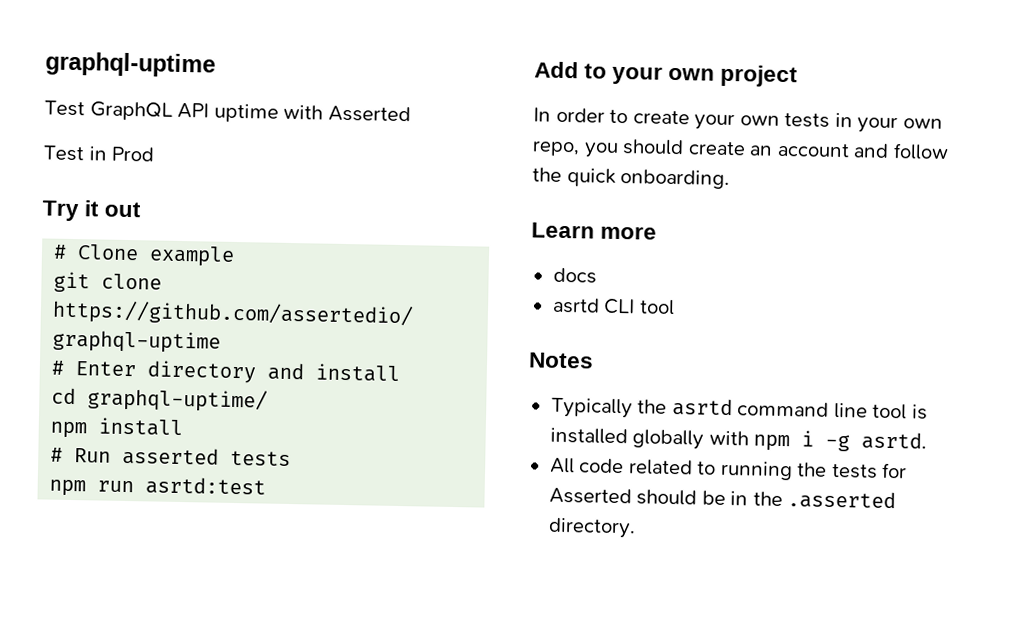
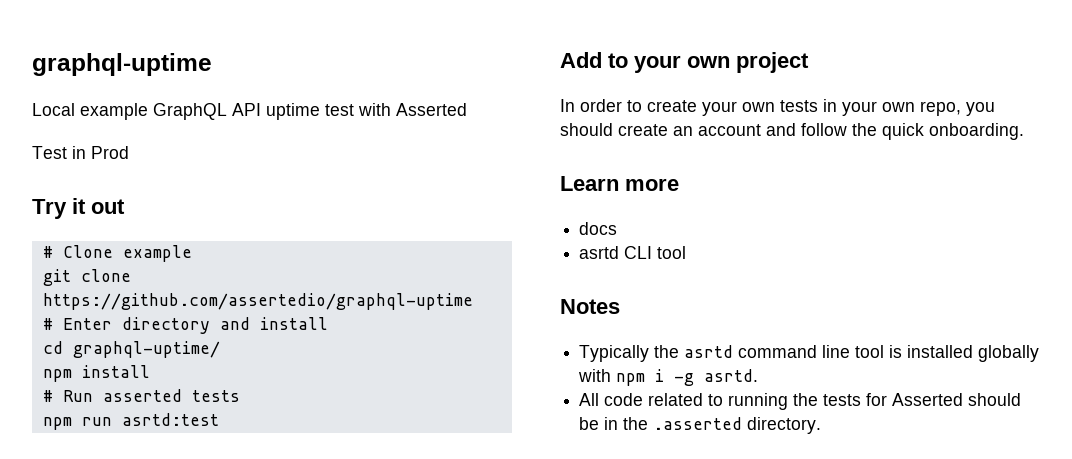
[44,100,85,117] Test -> [32,103,148,120] Local example
(279, 113) none -> [325,104,354,116] test

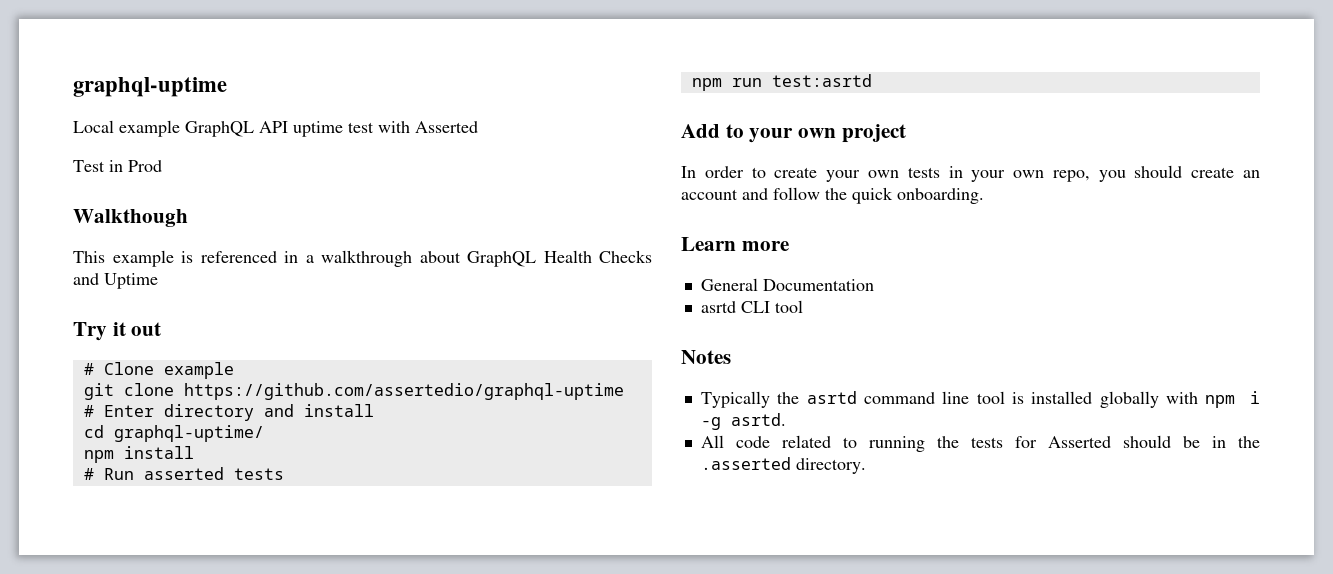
(129, 152) none -> [73,209,188,227] [73,250,652,267] [73,273,158,289] // Walkthough // This example is referenced in a walkthrough about GraphQL Health Checks and Uptime
[121,413,219,426] asrtd:test -> [771,74,872,87] test:asrtd
[579,222,618,235] docs -> [700,278,874,291] General Documentation

